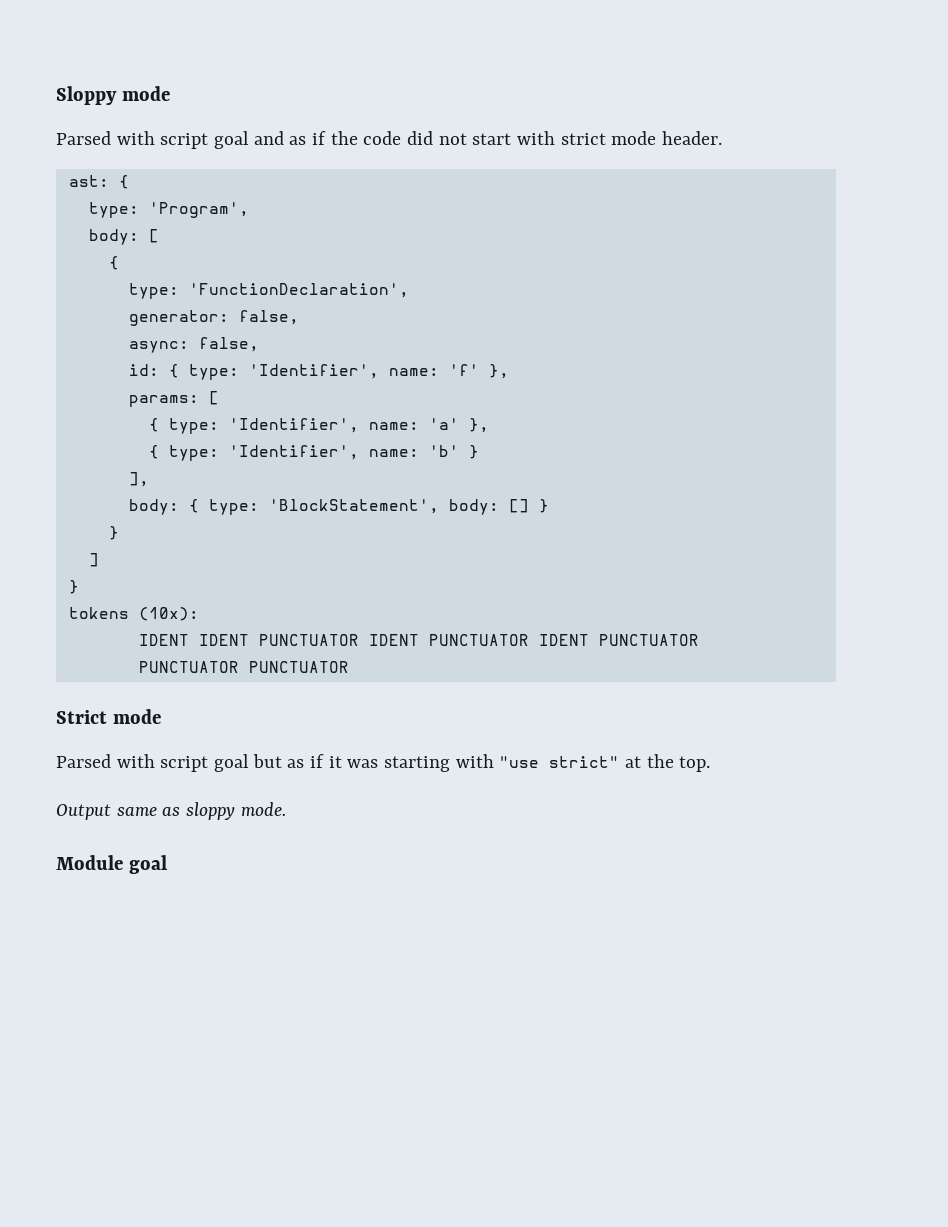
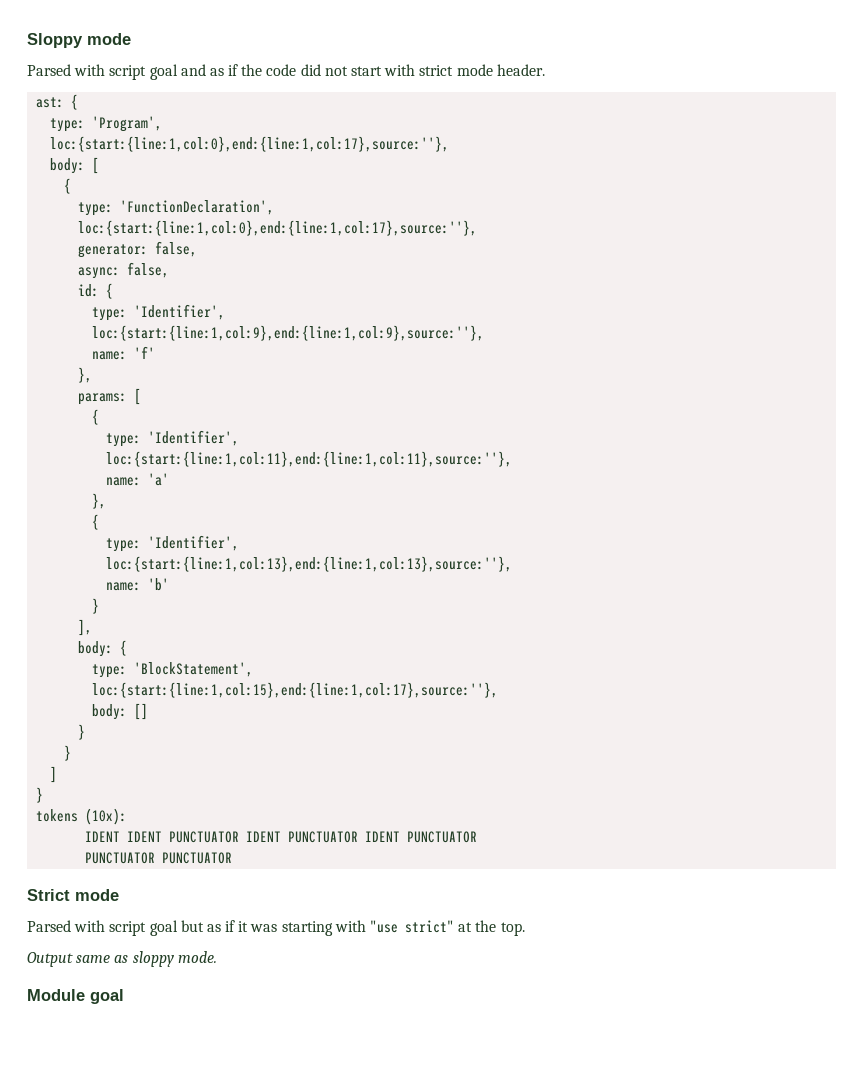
(249, 210) none -> [50,136,450,152] // loc:{start:{line:1,col:0},end:{line:1,col:17},source:''},
(409, 290) none -> [78,220,478,236] // loc:{start:{line:1,col:0},end:{line:1,col:17},source:''},
[188,364,379,380] type: 'Identifier', -> [92,304,226,321] [92,325,485,341] // type: 'Identifier', // loc:{start:{line:1,col:9},end:{line:1,col:9},source:''}, //
(479, 370) none -> (156, 352) //
[168,418,359,434] type: 'Identifier', -> [106,430,240,447] [106,451,513,467] // type: 'Identifier', // loc:{start:{line:1,col:11},end:{line:1,col:11},source:''}, //
(459, 424) none -> (170, 479) //
[168,445,359,461] type: 'Identifier', -> [106,535,240,552] [106,556,513,572] // type: 'Identifier', // loc:{start:{line:1,col:13},end:{line:1,col:13},source:''}, //
(459, 451) none -> (170, 584) //
(199, 506) none -> (128, 648) //
(439, 506) none -> [92,682,499,698] // loc:{start:{line:1,col:15},end:{line:1,col:17},source:''}, //
(529, 506) none -> (149, 711) //

